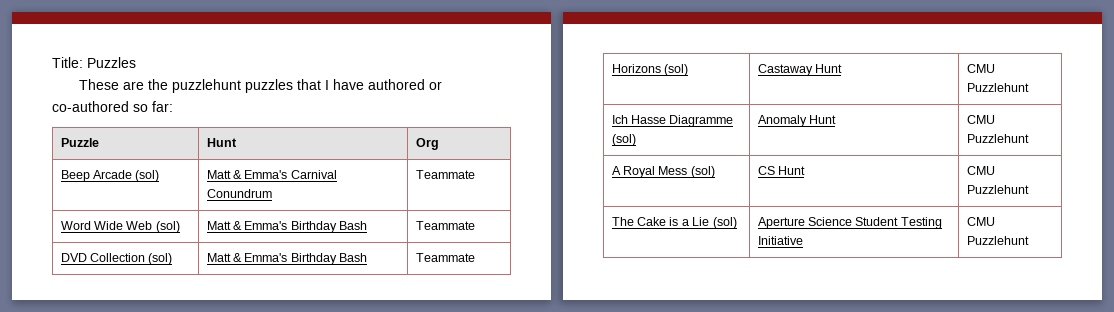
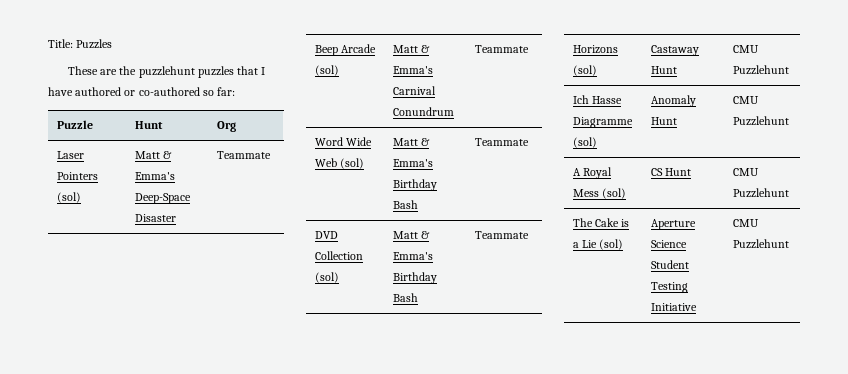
(439, 144) none -> [56,151,84,159] [56,172,98,180] [56,192,81,203] [134,151,172,159] [134,172,175,180] [134,193,191,204] [134,214,176,222] [216,151,271,159] // Laser Pointers (sol) | Matt & Emma's Deep-Space Disaster | Teammate

